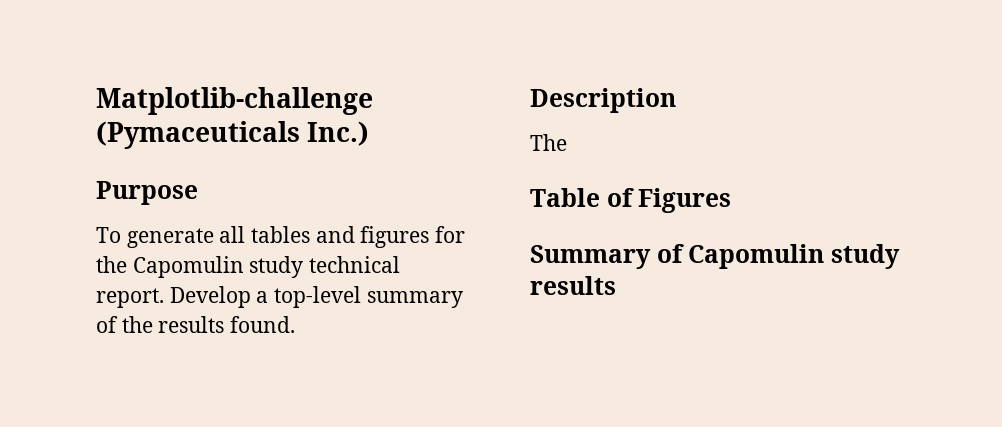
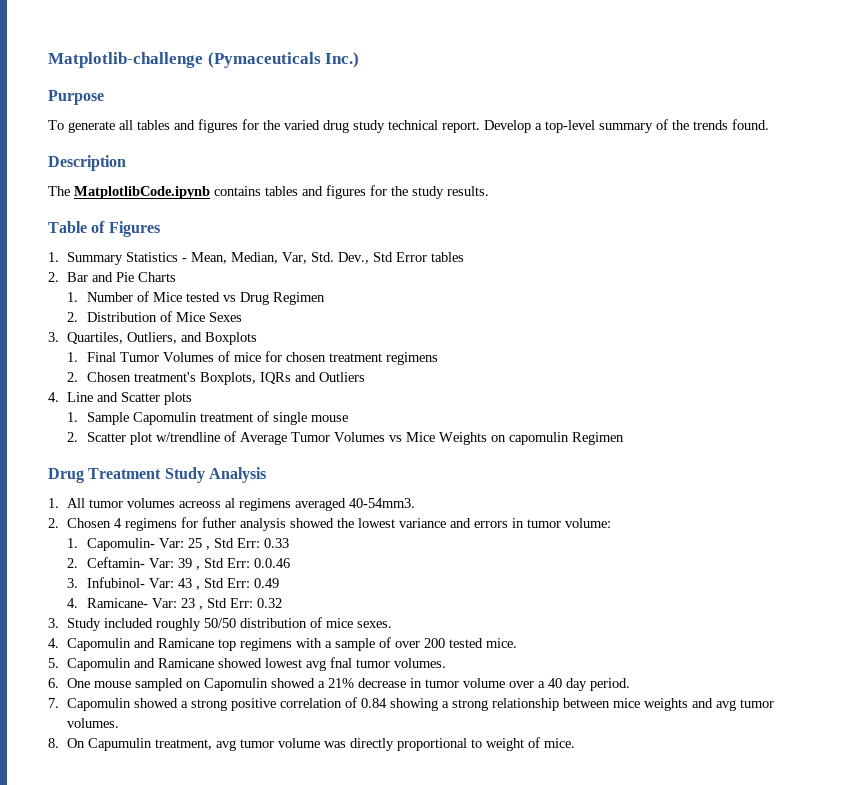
[132,256,244,278] Capomulin -> [284,120,349,133] varied drug
[158,316,225,333] results -> [693,120,728,130] trends
[530,188,732,213] [530,244,900,269] [530,276,616,295] // Table of Figures // Summary of Capomulin study results -> [74,185,489,199] [48,221,160,237] [48,252,465,265] [48,272,177,282] [67,291,325,305] [67,311,242,322] [48,332,258,345] [67,351,438,365] [67,372,365,385] [48,392,193,405] [67,411,348,425] [67,431,624,445] [48,467,266,483] [48,498,416,511] [48,517,612,531] [67,538,289,551] [67,557,290,570] [67,577,279,590] [67,598,282,610] [48,617,393,631] [48,637,518,651] [48,657,447,671] [48,678,631,691] [48,697,775,711] [67,718,120,728] [48,737,576,751] MatplotlibCode.ipynb contains tables and figures for the study results. // Table of Figures // 1. Summary Statistics - Mean, Median, Var, Std. Dev., Std Error tables // 2. Bar and Pie Charts // 1. Number of Mice tested vs Drug Regimen // 2. Distribution of Mice Sexes // 3. Quartiles, Outliers, and Boxplots // 1. Final Tumor Volumes of mice for chosen treatment regimens // 2. Chosen treatment's Boxplots, IQRs and Outliers // 4. Line and Scatter plots // 1. Sample Capomulin treatment of single mouse // 2. Scatter plot w/trendline of Average Tumor Volumes vs Mice Weights on capomulin Regimen // Drug Treatment Study Analysis // 1. All tumor volumes acreoss al regimens averaged 40-54mm3. // 2. Chosen 4 regimens for futher analysis showed the lowest variance and errors in tumor volume: // 1. Capomulin- Var: 25 , Std Err: 0.33 // 2. Ceftamin- Var: 39 , Std Err: 0.0.46 // 3. Infubinol- Var: 43 , Std Err: 0.49 // 4. Ramicane- Var: 23 , Std Err: 0.32 // 3. Study included roughly 50/50 distribution of mice sexes. // 4. Capomulin and Ramicane top regimens with a sample of over 200 tested mice. // 5. Capomulin and Ramicane showed lowest avg fnal tumor volumes. // 6. One mouse sampled on Capomulin showed a 21% decrease in tumor volume over a 40 day period. // 7. Capomulin showed a strong positive correlation of 0.84 showing a strong relationship between mice weights and avg tumor volumes. // 8. On Capumulin treatment, avg tumor volume was directly proportional to weight of mice.

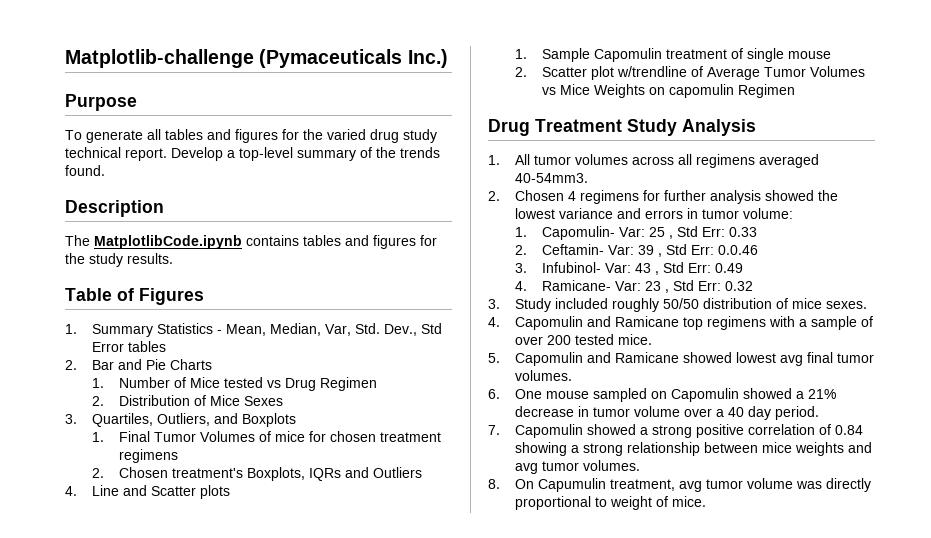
[179,498,236,508] acreoss al -> [631,154,692,165] across all
[202,517,237,528] futher -> [663,190,706,201] further
[330,657,353,668] fnal -> [806,352,833,363] final

